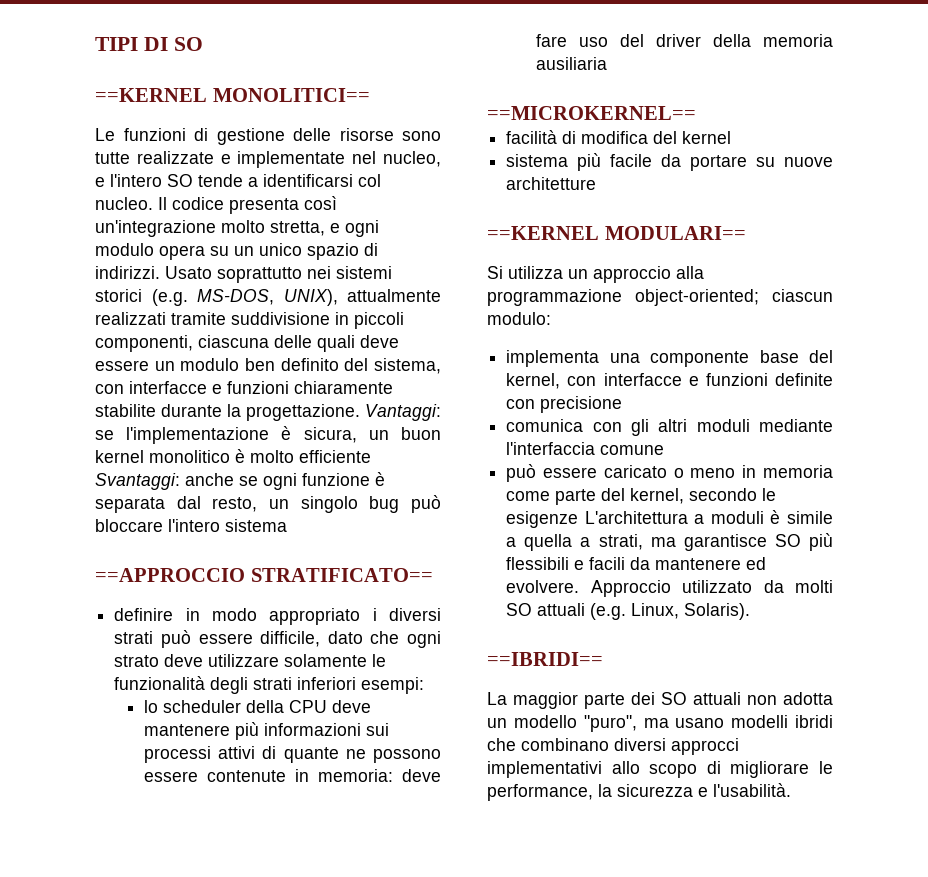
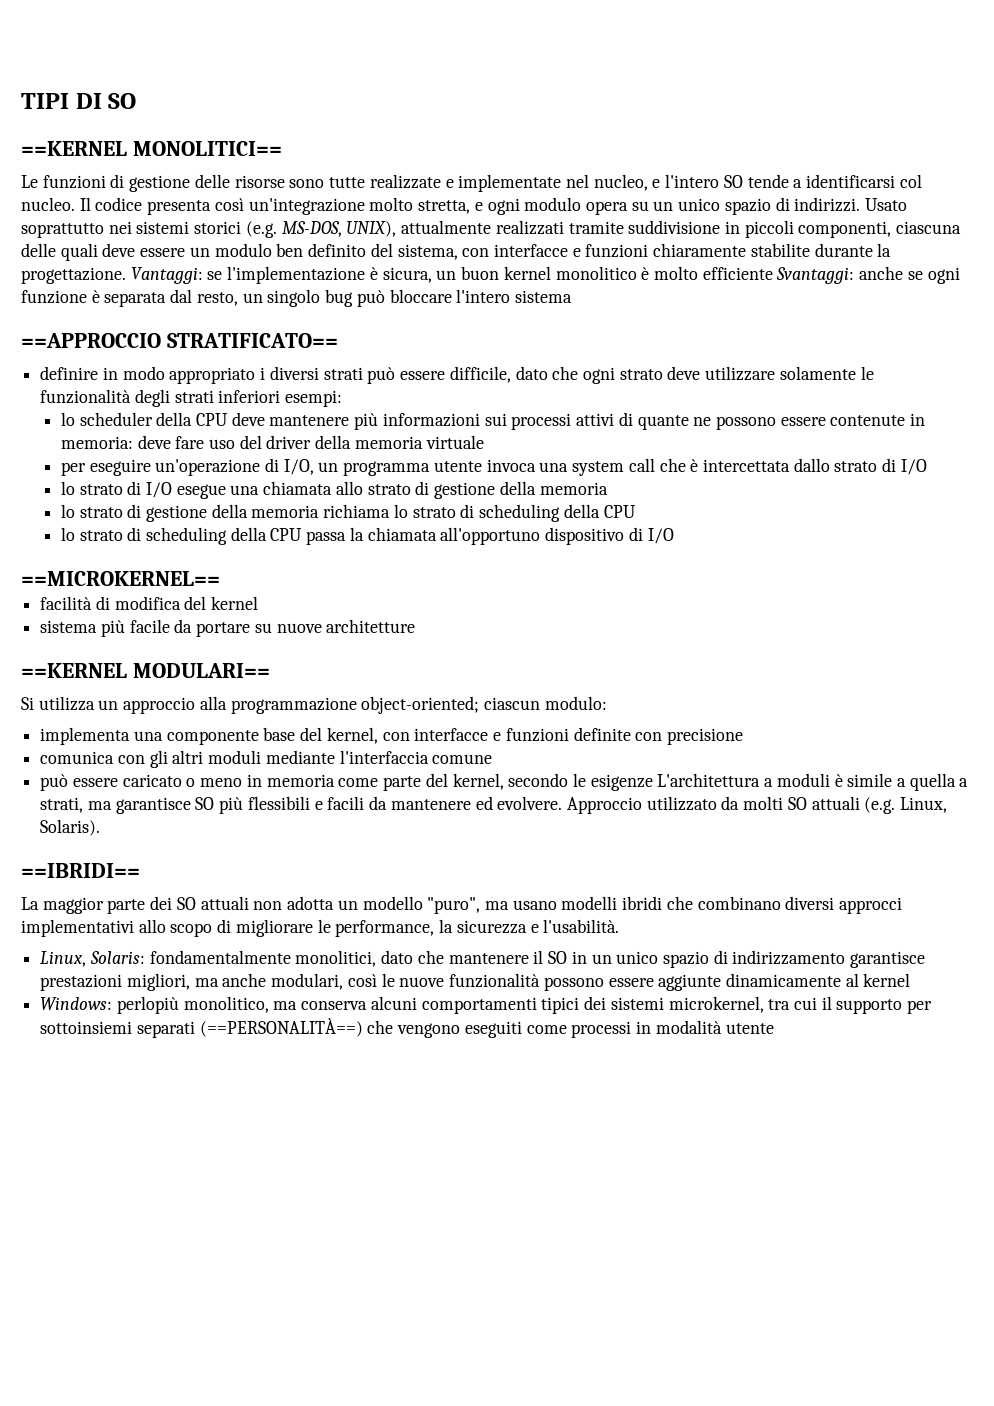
[535,57,607,70] ausiliaria -> [425,435,484,449] [60,458,927,476] [60,481,608,499] [60,504,636,522] [60,527,674,545] virtuale // per eseguire un'operazione di I/O, un programma utente invoca una system call che è intercettata dallo strato di I/O // lo strato di I/O esegue una chiamata allo strato di gestione della memoria // lo strato di gestione della memoria richiama lo strato di scheduling della CPU // lo strato di scheduling della CPU passa la chiamata all'opportuno dispositivo di I/O
(791, 790) none -> [40,950,926,968] [40,973,911,991] [40,996,933,1014] [40,1018,774,1038] // Linux, Solaris: fondamentalmente monolitici, dato che mantenere il SO in un unico spazio di indirizzamento garantisce prestazioni migliori, ma anche modulari, così le nuove funzionalità possono essere aggiunte dinamicamente al kernel // Windows: perlopiù monolitico, ma conserva alcuni comportamenti tipici dei sistemi microkernel, tra cui il supporto per sottoinsiemi separati (==PERSONALITÀ==) che vengono eseguiti come processi in modalità utente

